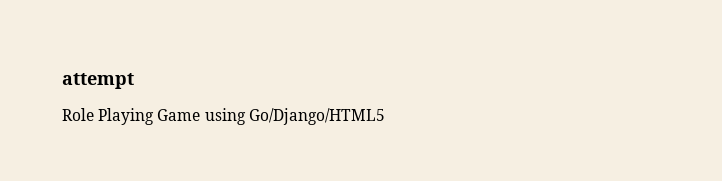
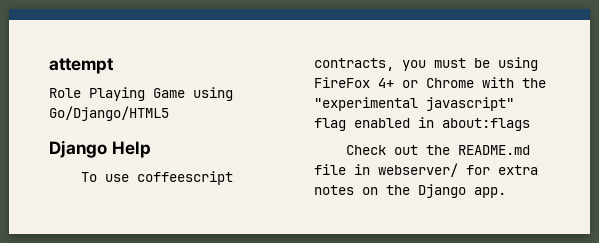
(385, 116) none -> [49,140,151,158] [80,171,233,185] [314,57,538,71] [314,77,546,88] [314,97,514,111] [314,117,530,131] [345,145,530,155] [314,163,538,177] [314,184,506,198] // Django Help // To use coffeescript contracts, you must be using FireFox 4+ or Chrome with the "experimental javascript" flag enabled in about:flags // Check out the README.md file in webserver/ for extra notes on the Django app.

